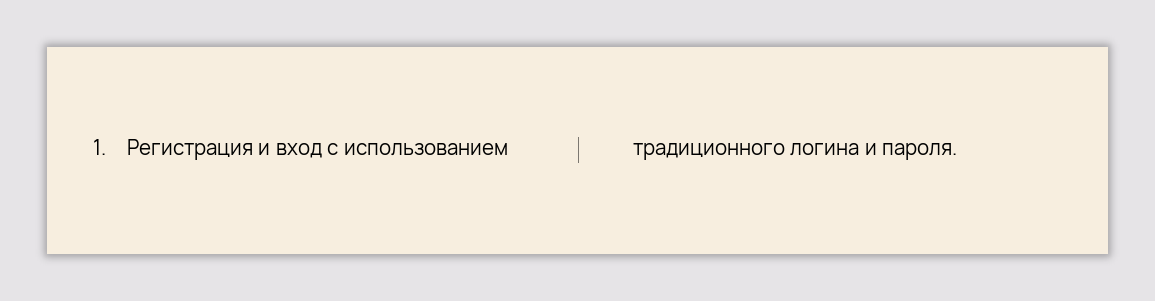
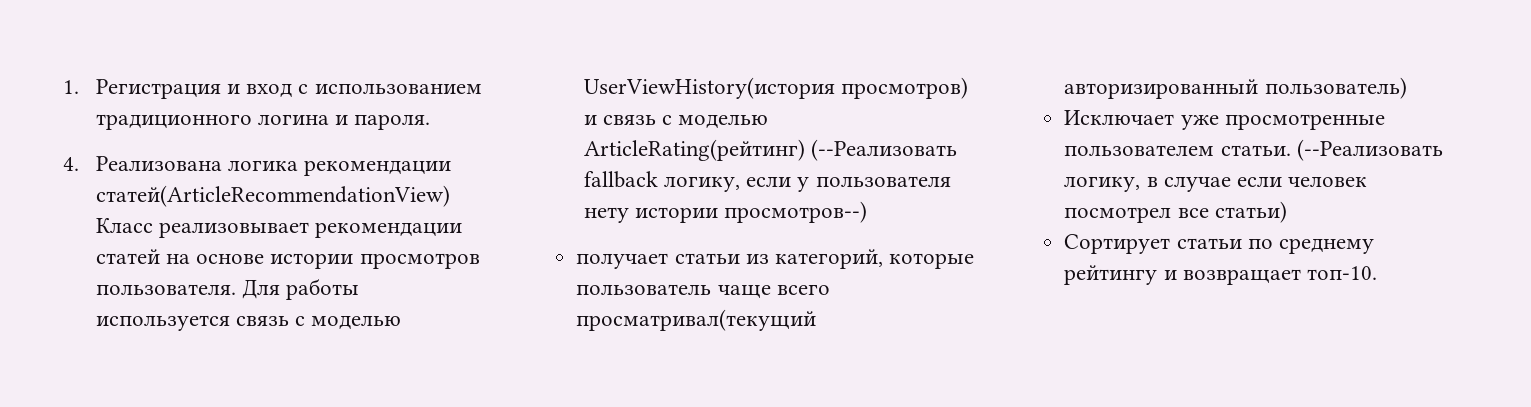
(958, 151) none -> [63,156,452,176] [95,185,450,207] [95,218,463,238] [95,249,480,269] [95,278,360,300] [95,315,402,331] [583,77,969,99] [583,114,769,129] [583,139,958,161] [583,171,951,192] [583,201,868,223] [576,249,975,269] [576,284,830,299] [576,309,817,331] [1064,77,1407,99] [1064,110,1385,130] [1064,139,1443,161] [1064,176,1368,192] [1064,201,1287,223] [1064,234,1374,254] [1064,265,1377,285] // 4. Реализована логика рекомендации статей(ArticleRecommendationView) Класс реализовывает рекомендации статей на основе истории просмотров пользователя. Для работы используется связь с моделью UserViewHistory(история просмотров) и связь с моделью ArticleRating(рейтинг) (--Реализовать fallback логику, если у пользователя нету истории просмотров--) // получает статьи из категорий, которые пользователь чаще всего просматривал(текущий авторизированный пользователь) // Исключает уже просмотренные пользователем статьи. (--Реализовать логику, в случае если человек посмотрел все статьи) // Сортирует статьи по среднему рейтингу и возвращает топ-10.

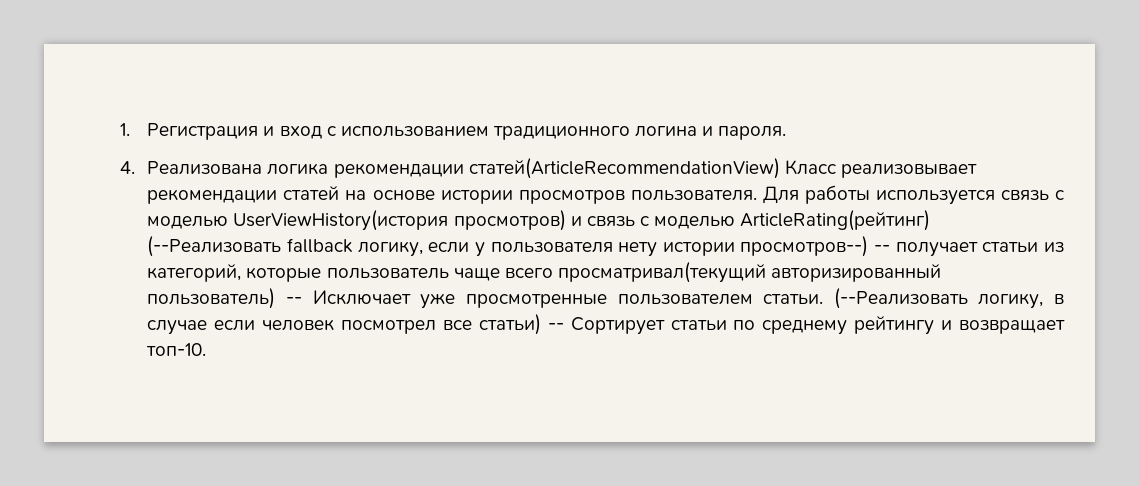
(868, 212) // -> [874,245,891,252] --
(1407, 88) // -> [285,297,302,304] --
(1287, 212) // -> [547,323,564,330] --

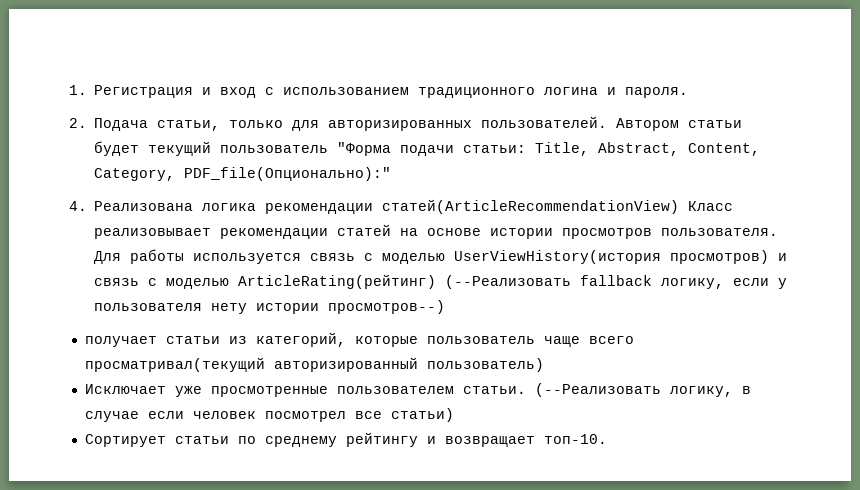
(787, 133) none -> [69,116,743,131] [94,141,761,156] [94,167,392,181] // 2. Подача статьи, только для авторизированных пользователей. Автором статьи будет текущий пользователь "Форма подачи статьи: Title, Abstract, Content, Category, PDF_file(Опционально):"
[874,245,891,252] -- -> (446, 307) //
[285,297,302,304] -- -> (544, 365) //
[547,323,564,330] -- -> (454, 415) //

